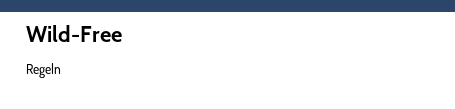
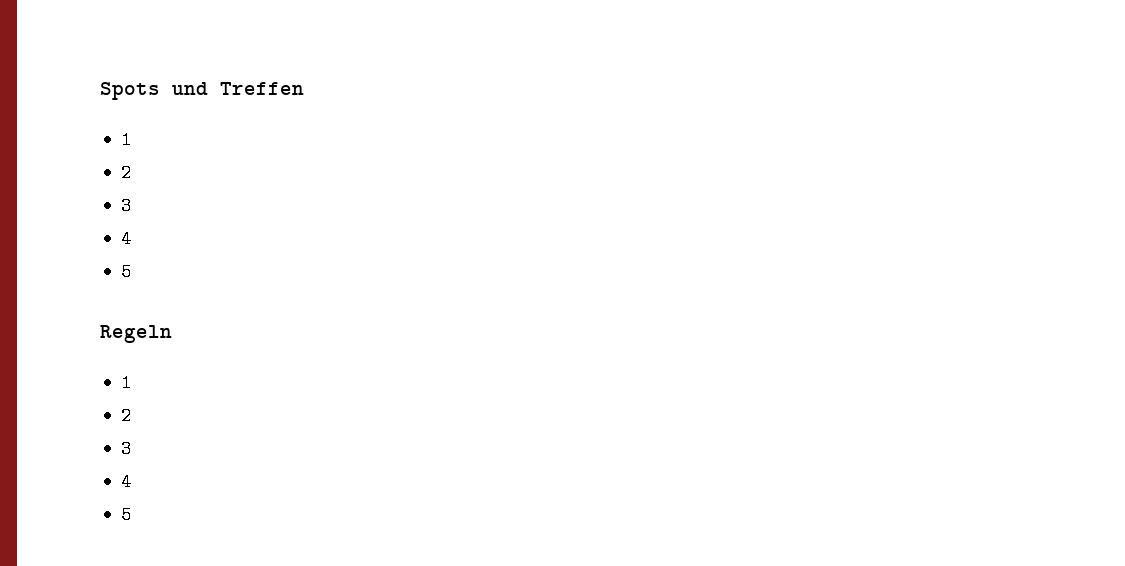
[26,25,122,42] [26,63,61,78] Wild-Free // Regeln -> [100,82,304,100] [121,131,132,149] [121,164,132,182] [121,197,132,215] [121,230,132,248] [121,263,132,281] [100,325,172,343] [121,374,132,392] [121,407,132,425] [121,440,132,458] [121,473,132,491] [121,506,132,524] Spots und Treffen // 1 // 2 // 3 // 4 // 5 // Regeln // 1 // 2 // 3 // 4 // 5

